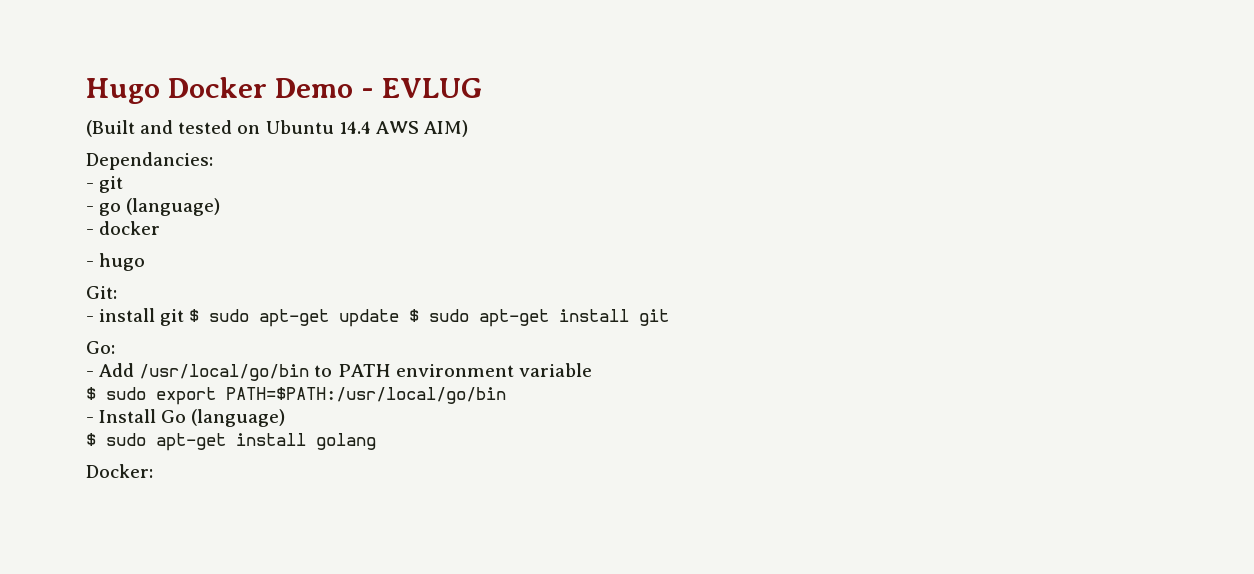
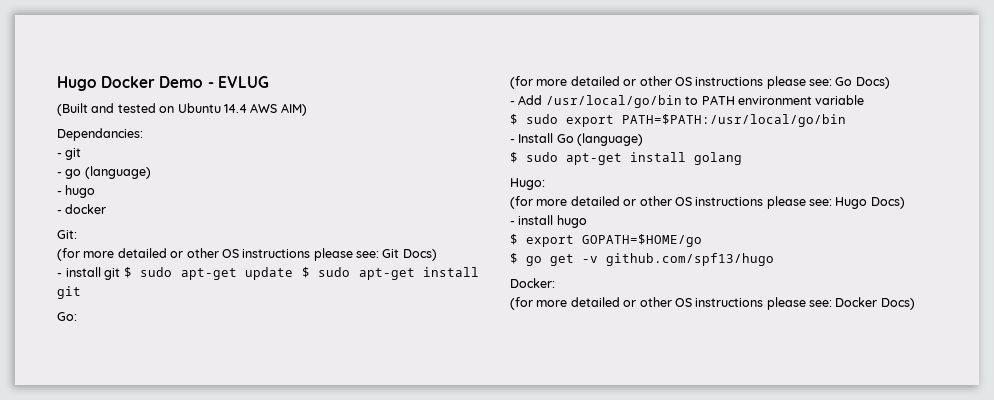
(221, 207) none -> [57,185,96,198] // - hugo
[86,253,146,271] [86,286,117,299] - hugo // Git: -> [57,230,77,239] [57,248,437,261] Git: // (for more detailed or other OS instructions please see: Git Docs)
(115, 347) none -> [510,76,890,89] // (for more detailed or other OS instructions please see: Go Docs)
[86,464,153,478] Docker: -> [510,178,545,190] [510,196,905,209] [510,215,587,228] [510,234,702,247] [510,253,774,266] [510,278,555,288] [510,297,915,310] Hugo: // (for more detailed or other OS instructions please see: Hugo Docs) // - install hugo // $ export GOPATH=$HOME/go // $ go get -v github.com/spf13/hugo // Docker: // (for more detailed or other OS instructions please see: Docker Docs)

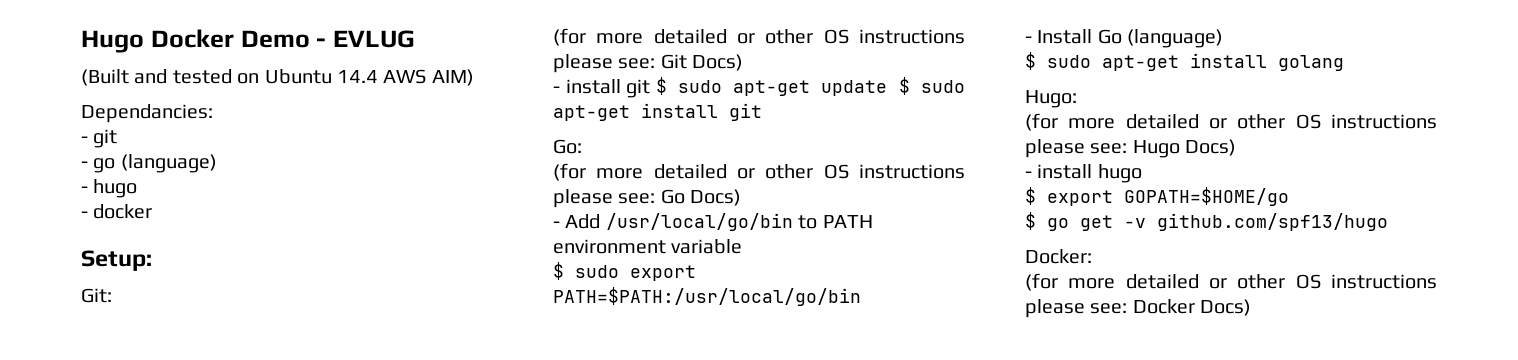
(107, 209) none -> [81,250,152,271] // Setup:

